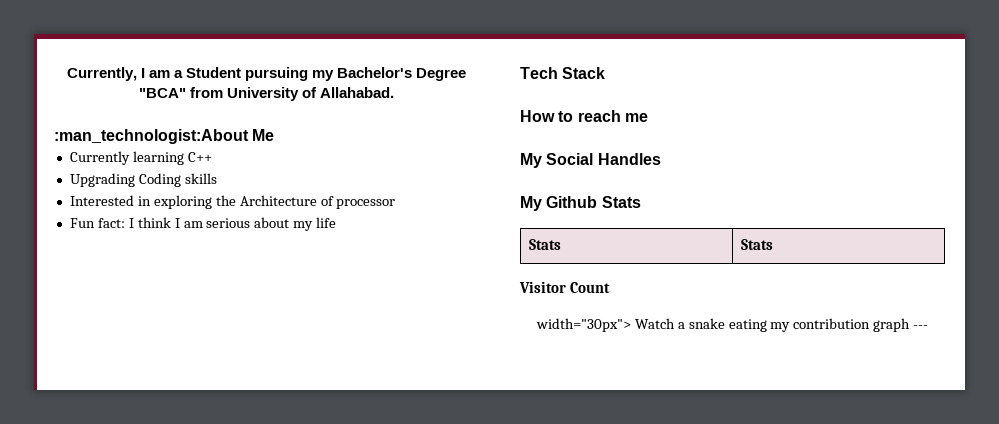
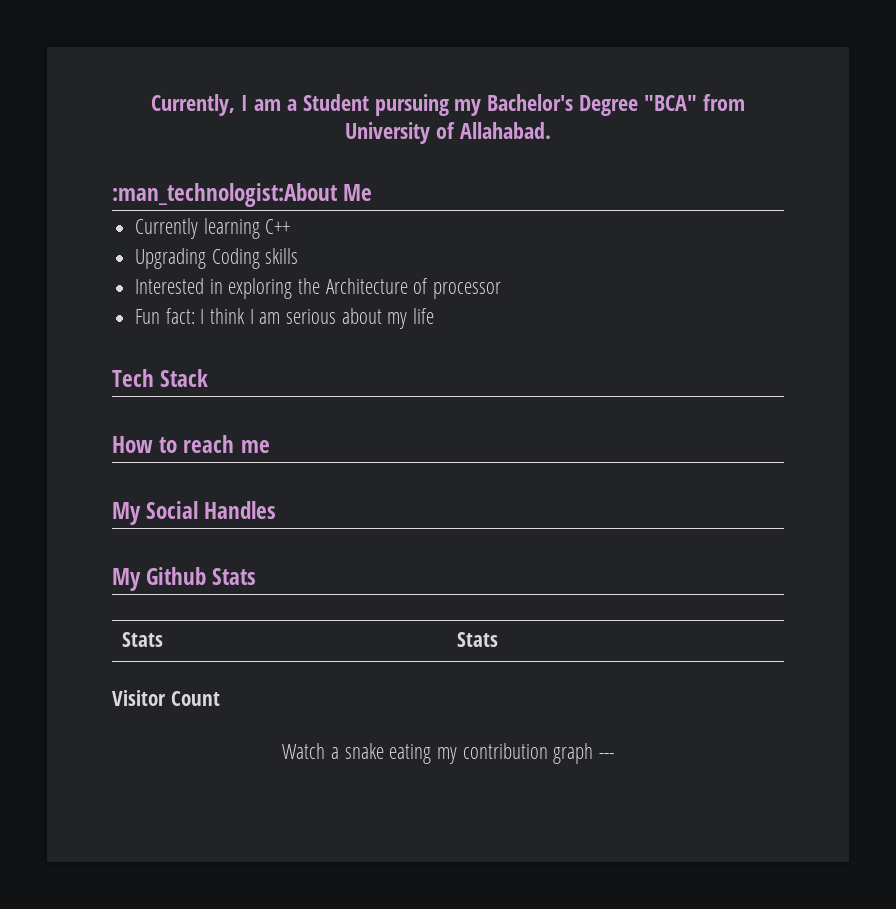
[535,318,631,332] width="30px"> -> (220, 698) none

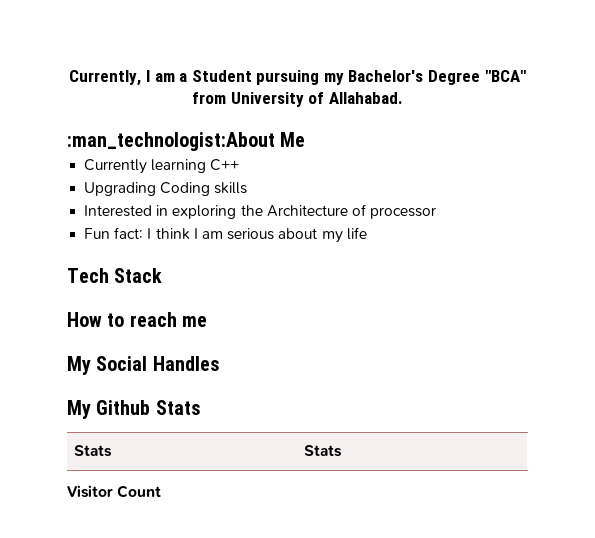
[282,743,614,764] // Watch a snake eating my contribution graph --- -> (162, 491) none

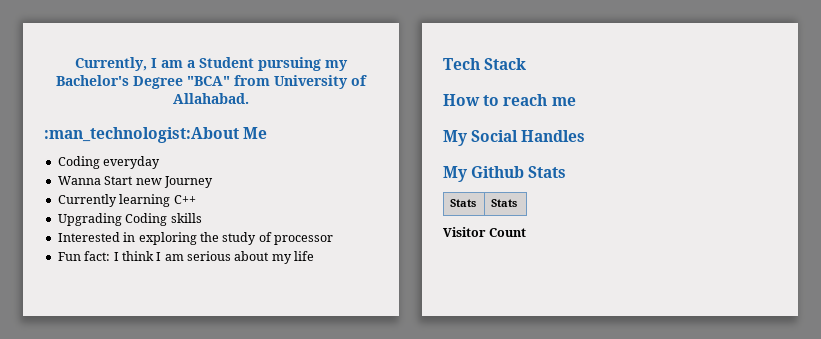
(306, 139) none -> [57,156,161,169] [57,176,213,188] // Coding everyday // Wanna Start new Journey
[266,205,348,217] Architecture -> [222,232,257,245] study

